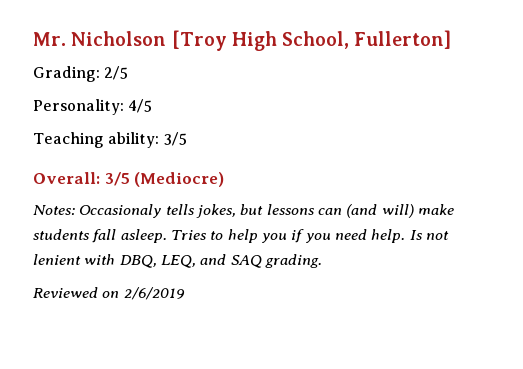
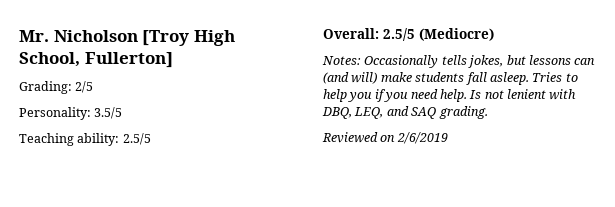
[128,99,153,113] 4/5 -> [94,107,123,119] 3.5/5
[163,132,187,146] 3/5 -> [122,133,151,145] 2.5/5
[104,172,130,186] 3/5 -> [383,28,415,41] 2.5/5
[79,204,162,218] Occasionaly -> [364,55,439,68] Occasionally

